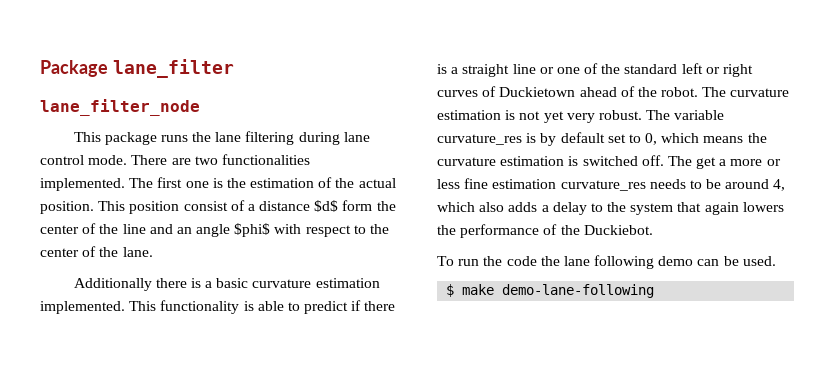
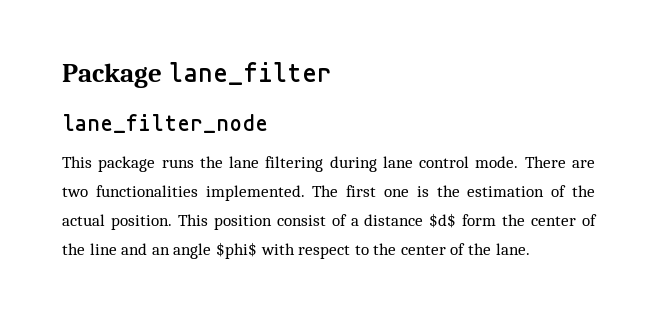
[73,278,380,291] [40,300,396,314] [437,63,754,77] [437,86,790,97] [437,110,725,123] [437,132,767,146] [437,155,781,169] [437,178,786,191] [437,202,784,215] [437,224,653,238] [437,255,776,269] [446,284,655,298] // Additionally there is a basic curvature estimation implemented. This functionality is able to predict if there is a straight line or one of the standard left or right curves of Duckietown ahead of the robot. The curvature estimation is not yet very robust. The variable curvature_res is by default set to 0, which means the curvature estimation is switched off. The get a more or less fine estimation curvature_res needs to be around 4, which also adds a delay to the system that again lowers the performance of the Duckiebot. // To run the code the lane following demo can be used. // $ make demo-lane-following -> (530, 249) none

